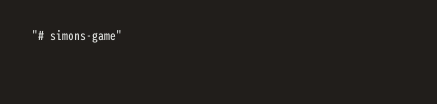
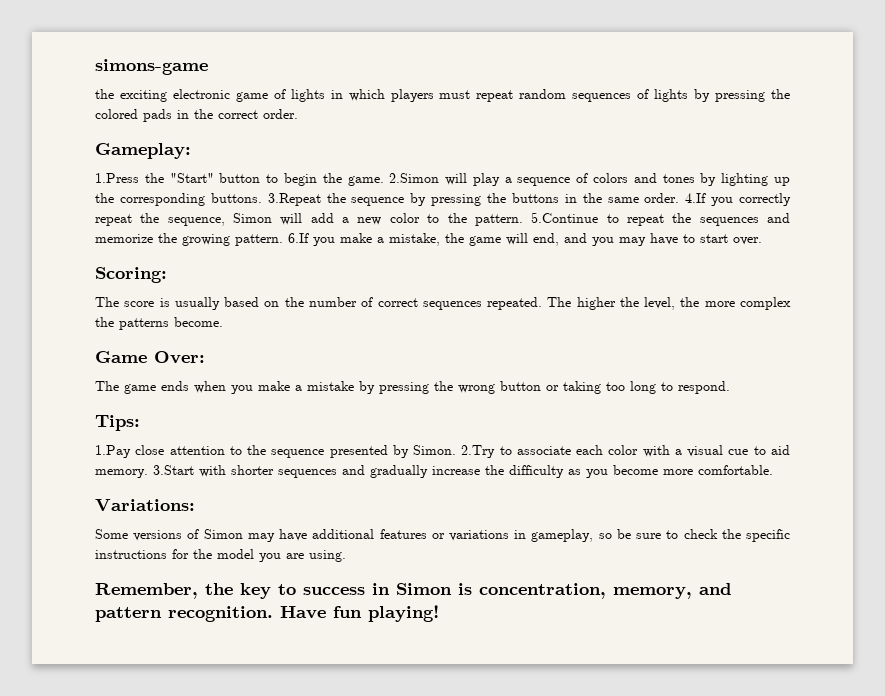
[32,29,122,43] "# simons-game" -> [95,59,208,75] [95,89,791,102] [95,109,298,122] [95,143,191,159] [95,173,790,186] [95,193,791,206] [95,212,791,226] [95,233,762,246] [95,267,167,283] [95,297,792,310] [95,317,223,330] [95,351,205,364] [95,381,730,394] [95,415,140,431] [95,445,791,458] [95,465,773,478] [95,499,195,511] [95,529,790,542] [95,549,346,562] [95,583,731,599] [95,605,439,622] simons-game // the exciting electronic game of lights in which players must repeat random sequences of lights by pressing the colored pads in the correct order. // Gameplay: // 1.Press the "Start" button to begin the game. 2.Simon will play a sequence of colors and tones by lighting up the corresponding buttons. 3.Repeat the sequence by pressing the buttons in the same order. 4.If you correctly repeat the sequence, Simon will add a new color to the pattern. 5.Continue to repeat the sequences and memorize the growing pattern. 6.If you make a mistake, the game will end, and you may have to start over. // Scoring: // The score is usually based on the number of correct sequences repeated. The higher the level, the more complex the patterns become. // Game Over: // The game ends when you make a mistake by pressing the wrong button or taking too long to respond. // Tips: // 1.Pay close attention to the sequence presented by Simon. 2.Try to associate each color with a visual cue to aid memory. 3.Start with shorter sequences and gradually increase the difficulty as you become more comfortable. // Variations: // Some versions of Simon may have additional features or variations in gameplay, so be sure to check the specific instructions for the model you are using. // Remember, the key to success in Simon is concentration, memory, and pattern recognition. Have fun playing!

